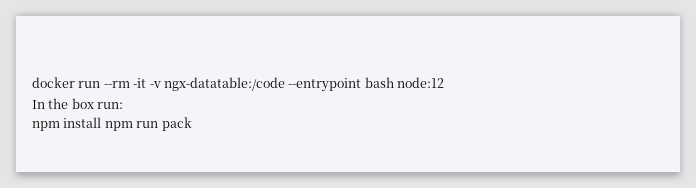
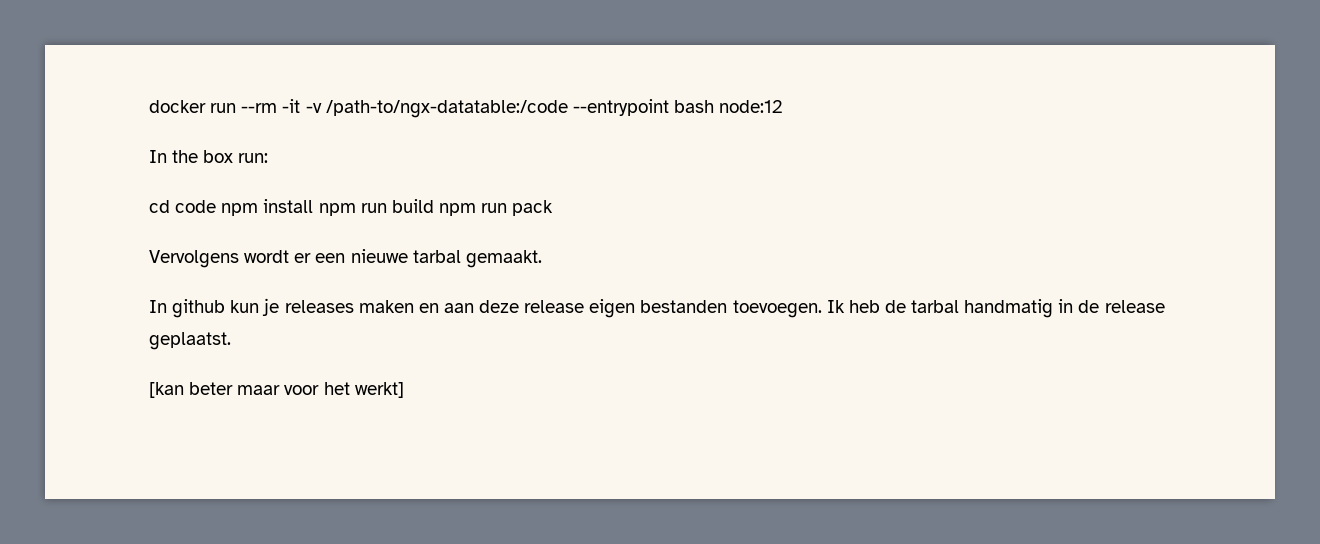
[163,77,285,91] ngx-datatable:/code -> [325,100,568,118] /path-to/ngx-datatable:/code
(124, 105) none -> [149,200,217,213] cd code
[161,117,192,131] pack -> [391,199,554,216] [149,249,542,268] [149,298,1165,318] [149,332,231,350] [149,382,404,398] build npm run pack // Vervolgens wordt er een nieuwe tarbal gemaakt. // In github kun je releases maken en aan deze release eigen bestanden toevoegen. Ik heb de tarbal handmatig in de release geplaatst. // [kan beter maar voor het werkt]

